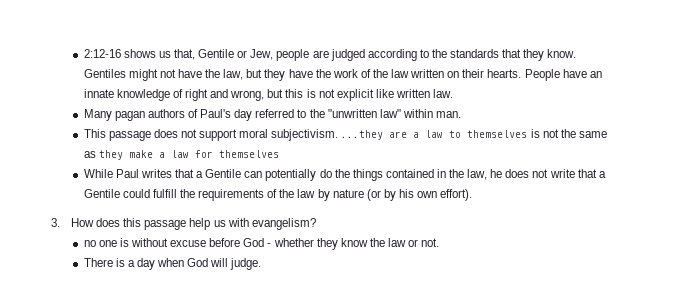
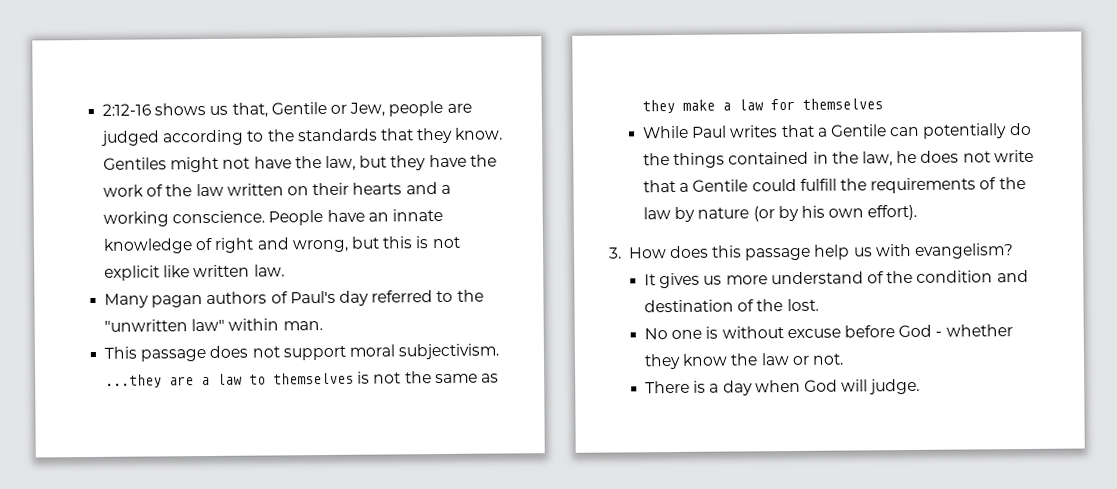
[487,69,522,78] hearts. -> [352,182,451,195] [103,210,266,227] hearts and a working conscience.
[83,240,96,247] no -> [644,269,1029,289] [644,298,819,313] [644,328,669,340] It gives us more understand of the condition and destination of the lost. // No

